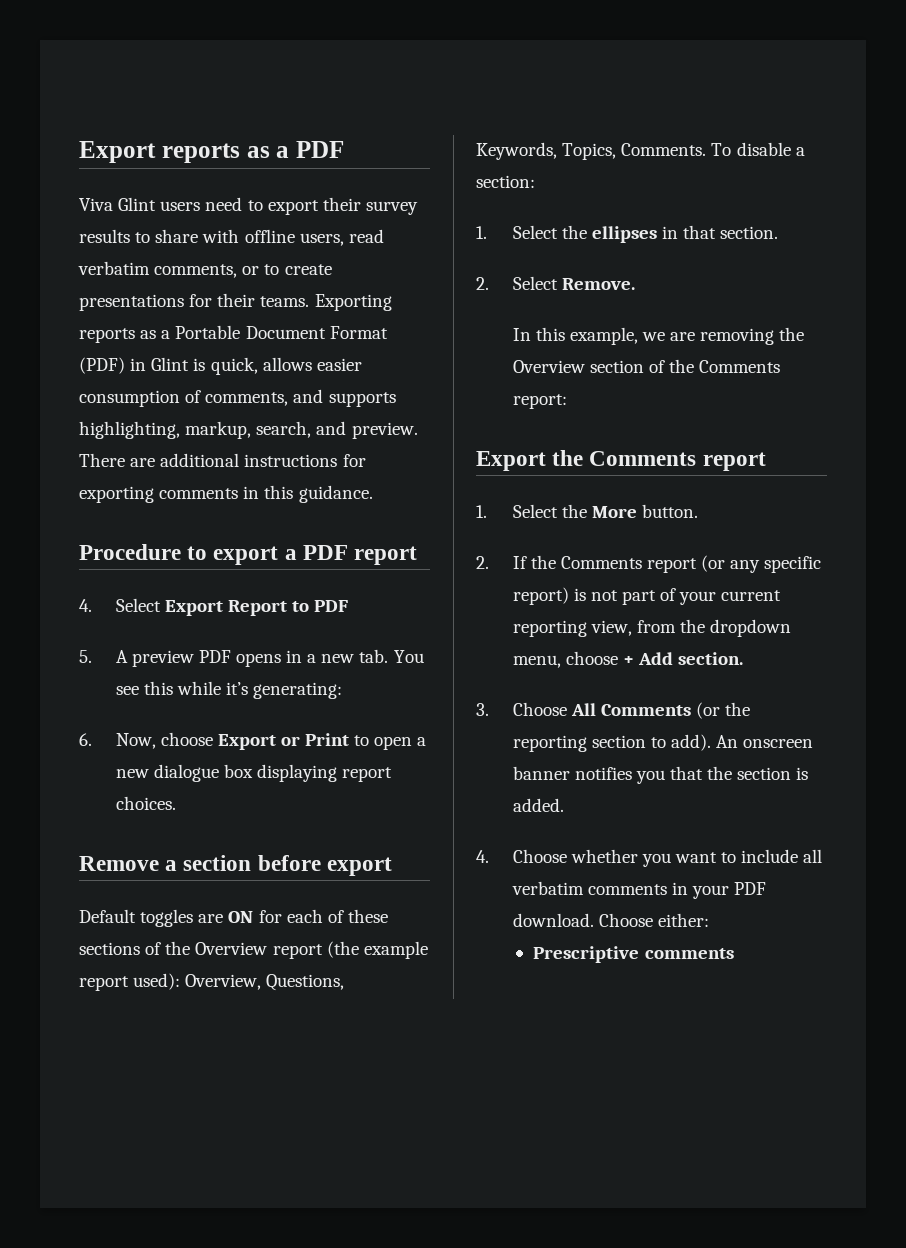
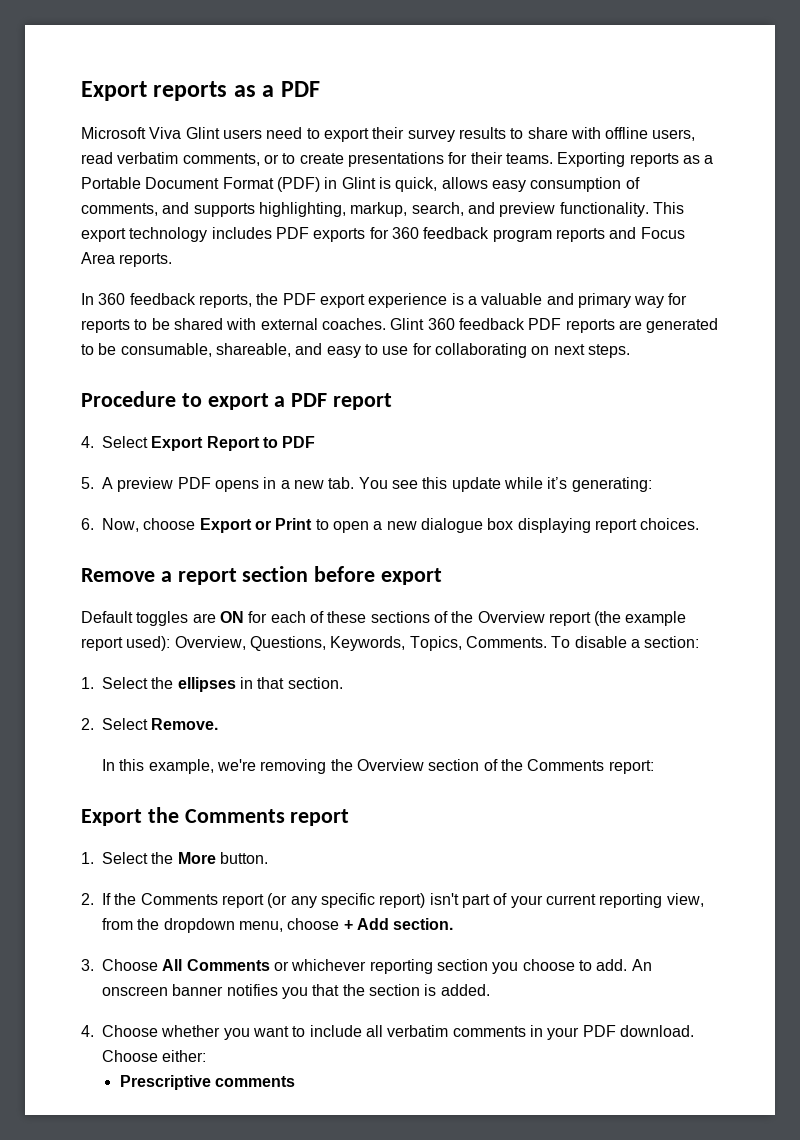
(344, 149) none -> [81,127,146,139] Microsoft
[316,358,362,371] easier -> [491,180,526,192] easy
[351,422,418,439] [79,453,366,467] [79,485,373,503] preview. There are additional instructions for exporting comments in this guidance. -> [499,202,684,217] [81,227,685,242] [81,252,173,267] [81,293,688,308] [81,318,719,333] [81,343,630,358] preview functionality. This export technology includes PDF exports for 360 feedback program reports and Focus Area reports. // In 360 feedback reports, the PDF export experience is a valuable and primary way for reports to be shared with external coaches. Glint 360 feedback PDF reports are generated to be consumable, shareable, and easy to use for collaborating on next steps.
(173, 688) none -> [451,477,501,492] update
(178, 865) none -> [177,568,237,585] report
[641,332,696,341] we are -> [217,759,257,771] we're
[573,588,618,601] is not -> [429,893,459,905] isn't
[695,702,751,719] [512,734,711,752] (or the reporting section to add). -> [274,959,628,974] or whichever reporting section you choose to add.

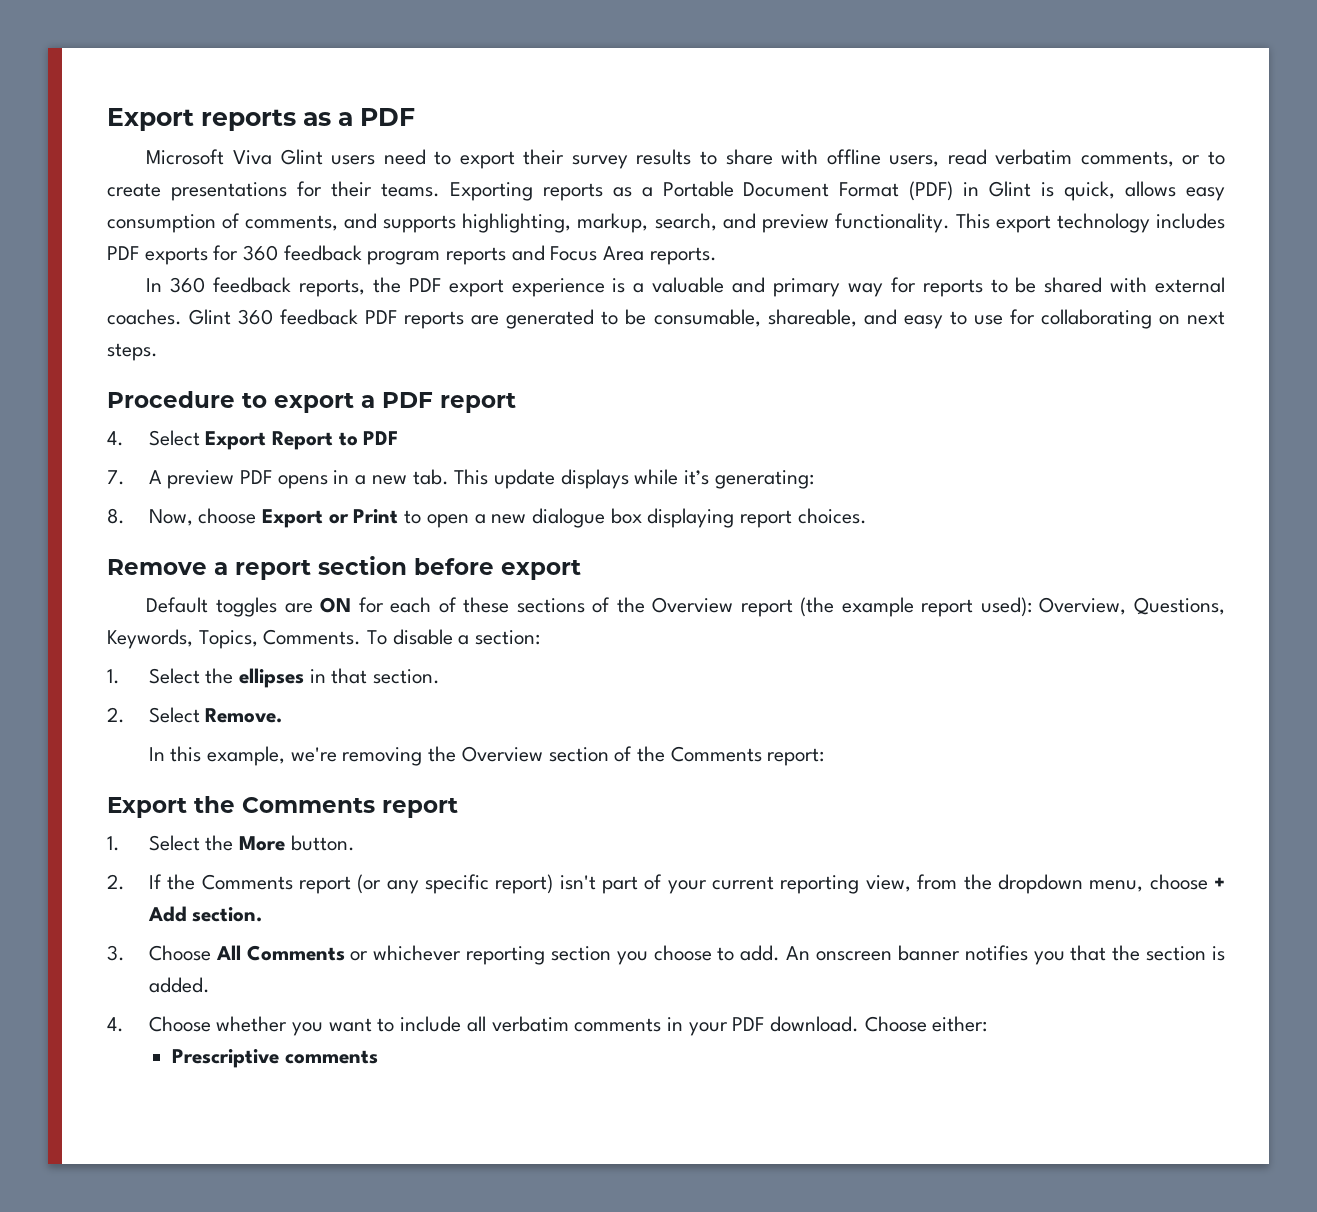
[81,477,94,489] 5. -> [107,470,125,485] 7.
[358,477,501,492] You see this update -> [454,469,629,489] This update displays
[81,518,94,530] 6. -> [107,508,125,524] 8.

